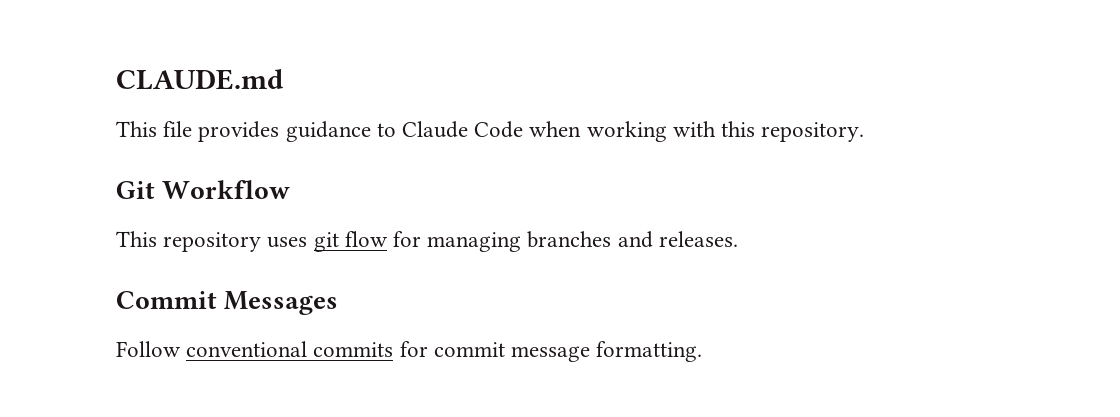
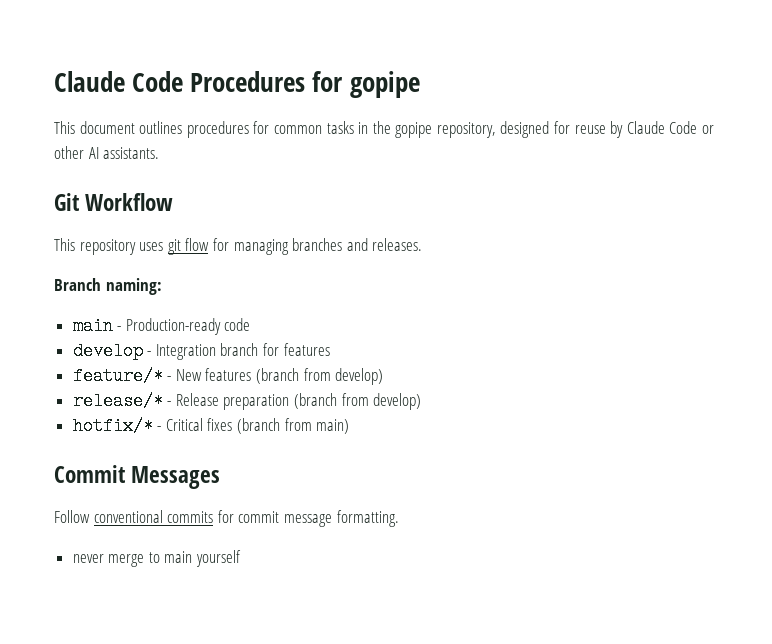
[116,69,283,90] [116,121,865,142] CLAUDE.md // This file provides guidance to Claude Code when working with this repository. -> [54,71,420,98] [54,121,715,138] [54,146,160,159] Claude Code Procedures for gopipe // This document outlines procedures for common tasks in the gopipe repository, designed for reuse by Claude Code or other AI assistants.
(738, 239) none -> [54,278,162,295] [72,317,251,335] [72,342,330,360] [72,367,384,385] [72,392,422,410] [72,417,350,435] // Branch naming: // main - Production-ready code // develop - Integration branch for features // feature/* - New features (branch from develop) // release/* - Release preparation (branch from develop) // hotfix/* - Critical fixes (branch from main)
(703, 351) none -> [72,550,242,567] // never merge to main yourself

